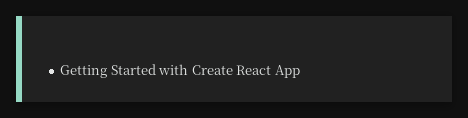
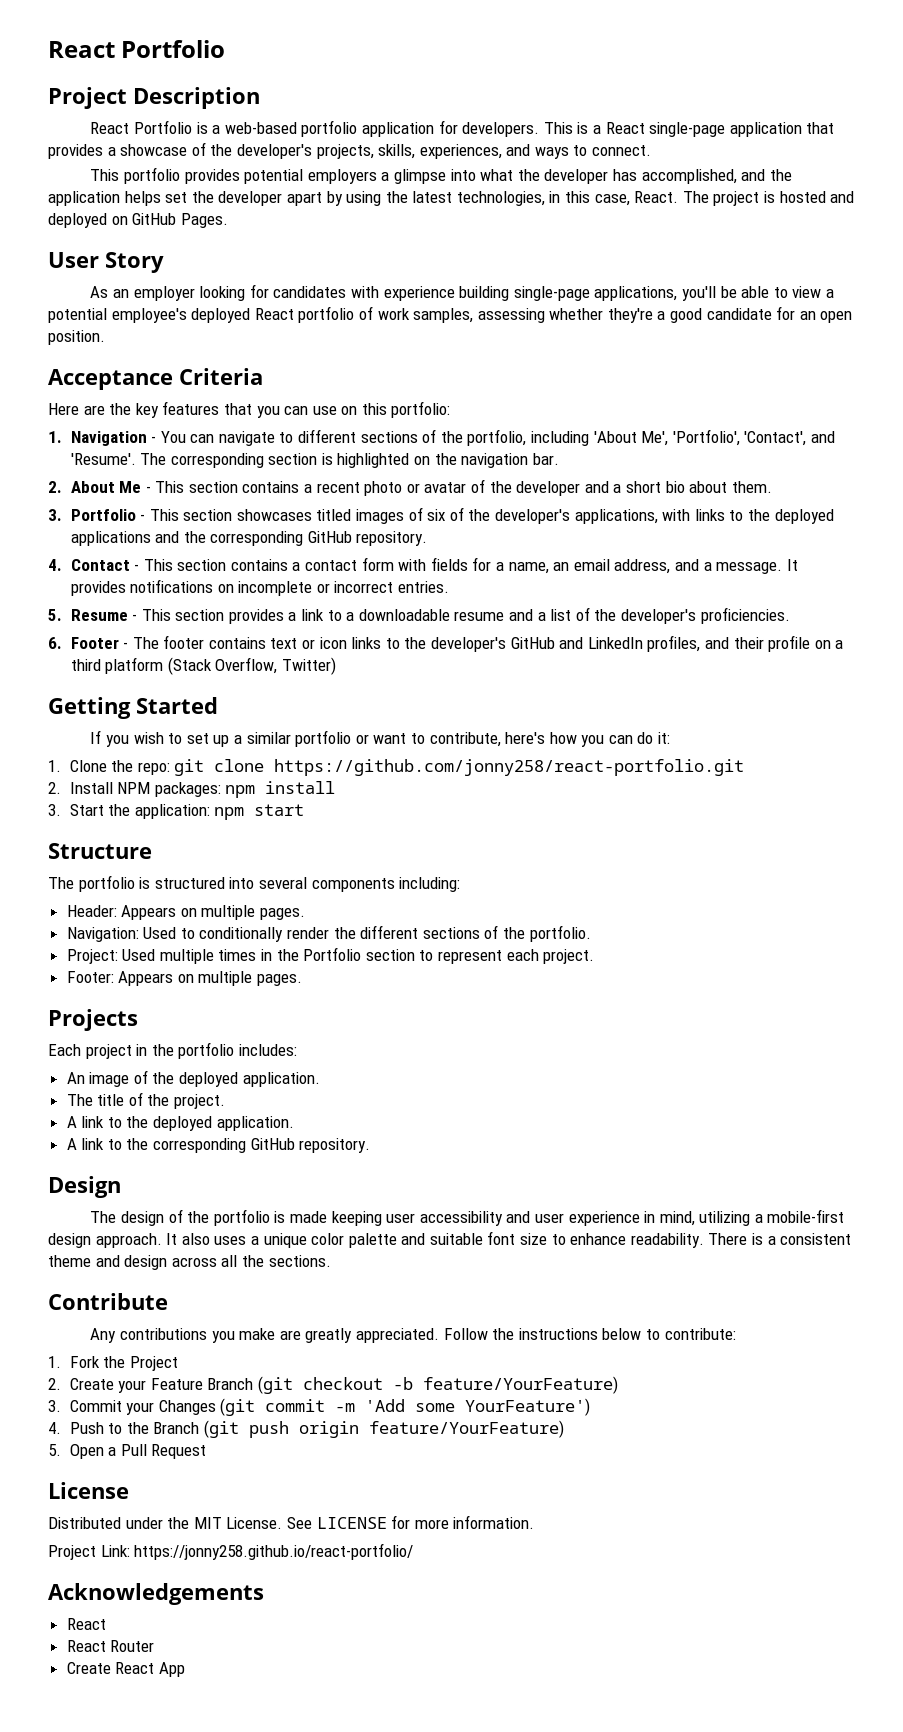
[60,64,189,78] Getting Started with -> [48,40,226,58] [48,87,260,109] [90,120,835,137] [48,142,652,159] [90,167,792,184] [48,191,855,206] [48,213,228,228] [48,252,164,273] [90,284,834,301] [48,306,853,323] [48,330,105,345] [48,368,263,390] [48,401,451,418] [48,429,835,446] [70,453,559,468] [48,479,772,496] [48,507,834,524] [70,531,428,546] [48,557,798,574] [70,579,450,596] [48,607,790,624] [48,635,844,652] [70,657,336,675] [48,697,218,719] [90,730,671,747] [48,759,745,776] [48,781,336,798] [48,804,305,820] [48,843,152,859] [48,875,461,892] [66,905,306,920] [66,925,591,942] [66,947,595,964] [66,971,303,986] [48,1009,138,1031] [48,1042,297,1059] [66,1070,320,1087] [66,1092,226,1109] [66,1116,294,1131] [66,1138,371,1153] [48,1176,121,1198] [90,1209,845,1226] [48,1231,852,1248] [48,1255,331,1270] [48,1293,168,1310] [90,1328,736,1343] [48,1356,178,1371] [48,1376,618,1394] [48,1398,591,1416] [48,1420,564,1438] [48,1444,207,1459] [48,1482,129,1499] [48,1515,535,1529] [48,1543,414,1560] [48,1583,264,1605] [66,1618,106,1630] [66,1640,155,1652] React Portfolio // Project Description // React Portfolio is a web-based portfolio application for developers. This is a React single-page application that provides a showcase of the developer's projects, skills, experiences, and ways to connect. // This portfolio provides potential employers a glimpse into what the developer has accomplished, and the application helps set the developer apart by using the latest technologies, in this case, React. The project is hosted and deployed on GitHub Pages. // User Story // As an employer looking for candidates with experience building single-page applications, you'll be able to view a potential employee's deployed React portfolio of work samples, assessing whether they're a good candidate for an open position. // Acceptance Criteria // Here are the key features that you can use on this portfolio: // 1. Navigation - You can navigate to different sections of the portfolio, including 'About Me', 'Portfolio', 'Contact', and 'Resume'. The corresponding section is highlighted on the navigation bar. // 2. About Me - This section contains a recent photo or avatar of the developer and a short bio about them. // 3. Portfolio - This section showcases titled images of six of the developer's applications, with links to the deployed applications and the corresponding GitHub repository. // 4. Contact - This section contains a contact form with fields for a name, an email address, and a message. It provides notifications on incomplete or incorrect entries. // 5. Resume - This section provides a link to a downloadable resume and a list of the developer's proficiencies. // 6. Footer - The footer contains text or icon links to the developer's GitHub and LinkedIn profiles, and their profile on a third platform (Stack Overflow, Twitter) // Getting Started // If you wish to set up a similar portfolio or want to contribute, here's how you can do it: // 1. Clone the repo: git clone https://github.com/jonny258/react-portfolio.git // 2. Install NPM packages: npm install // 3. Start the application: npm start // Structure // The portfolio is structured into several components including: // Header: Appears on multiple pages. // Navigation: Used to conditionally render the different sections of the portfolio. // Project: Used multiple times in the Portfolio section to represent each project. // Footer: Appears on multiple pages. // Projects // Each project in the portfolio includes: // An image of the deployed application. // The title of the project. // A link to the deployed application. // A link to the corresponding GitHub repository. // Design // The design of the portfolio is made keeping user accessibility and user experience in mind, utilizing a mobile-first design approach. It also uses a unique color palette and suitable font size to enhance readability. There is a consistent theme and design across all the sections. // Contribute // Any contributions you make are greatly appreciated. Follow the instructions below to contribute: // 1. Fork the Project // 2. Create your Feature Branch (git checkout -b feature/YourFeature) // 3. Commit your Changes (git commit -m 'Add some YourFeature') // 4. Push to the Branch (git push origin feature/YourFeature) // 5. Open a Pull Request // License // Distributed under the MIT License. See LICENSE for more information. // Project Link: https://jonny258.github.io/react-portfolio/ // Acknowledgements // React // React Router //

